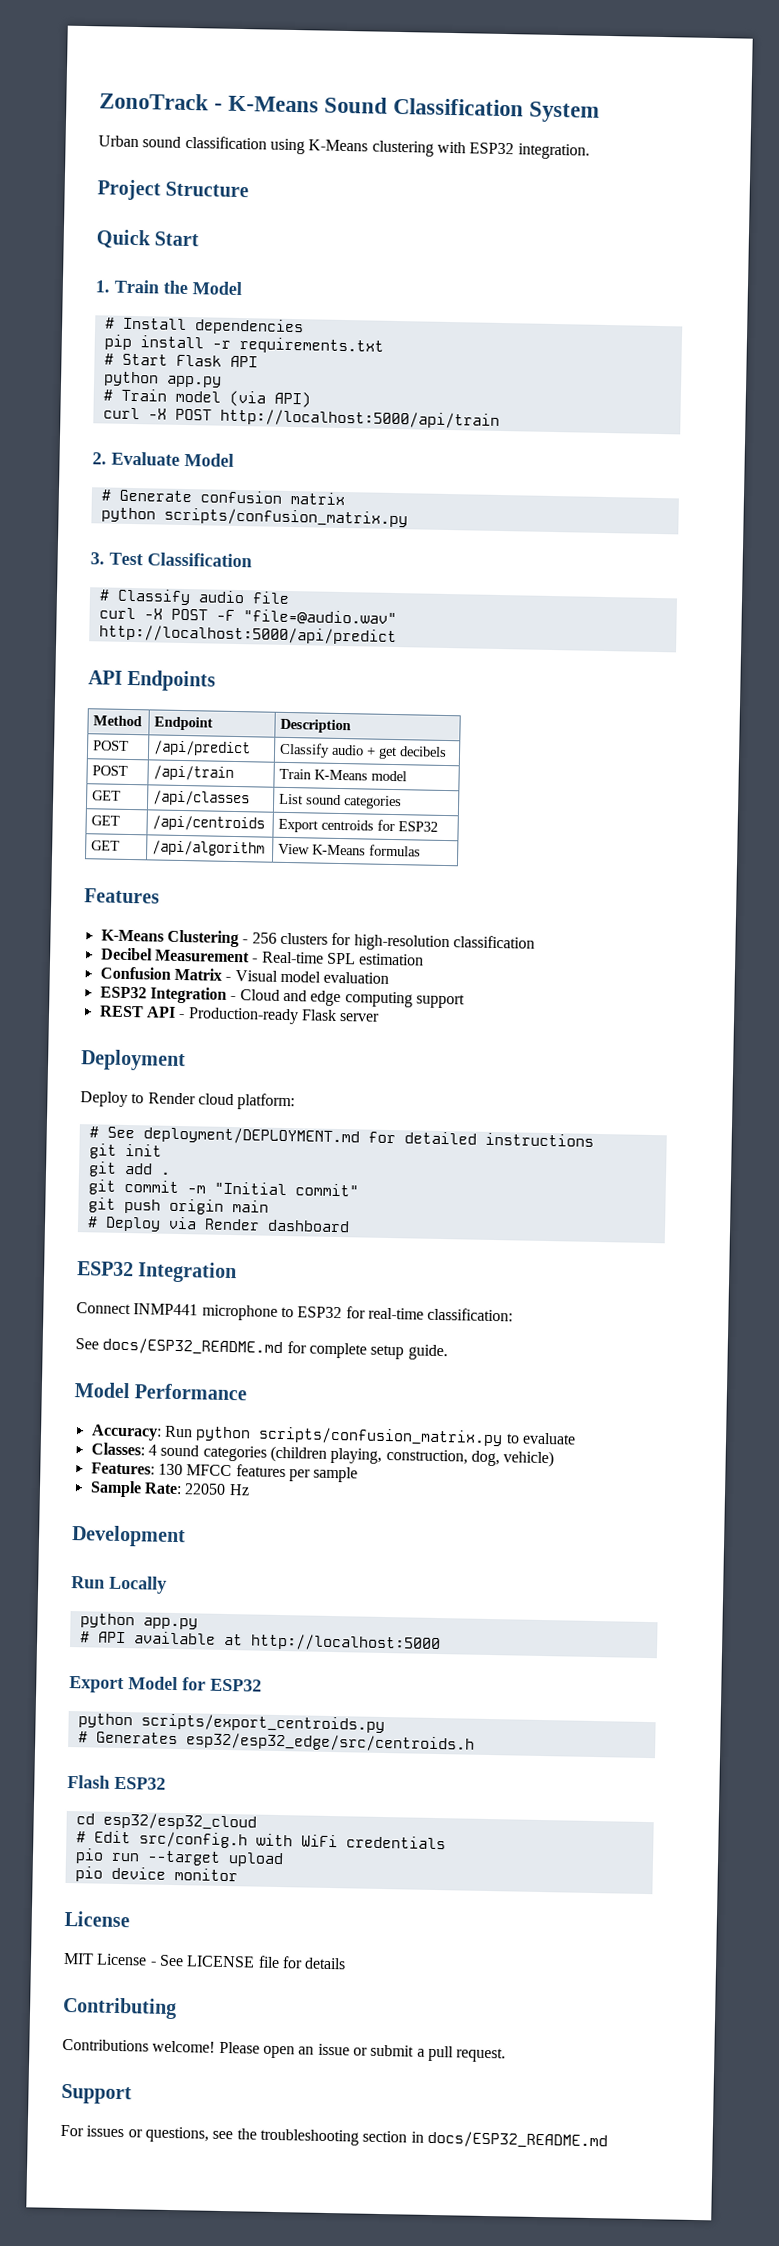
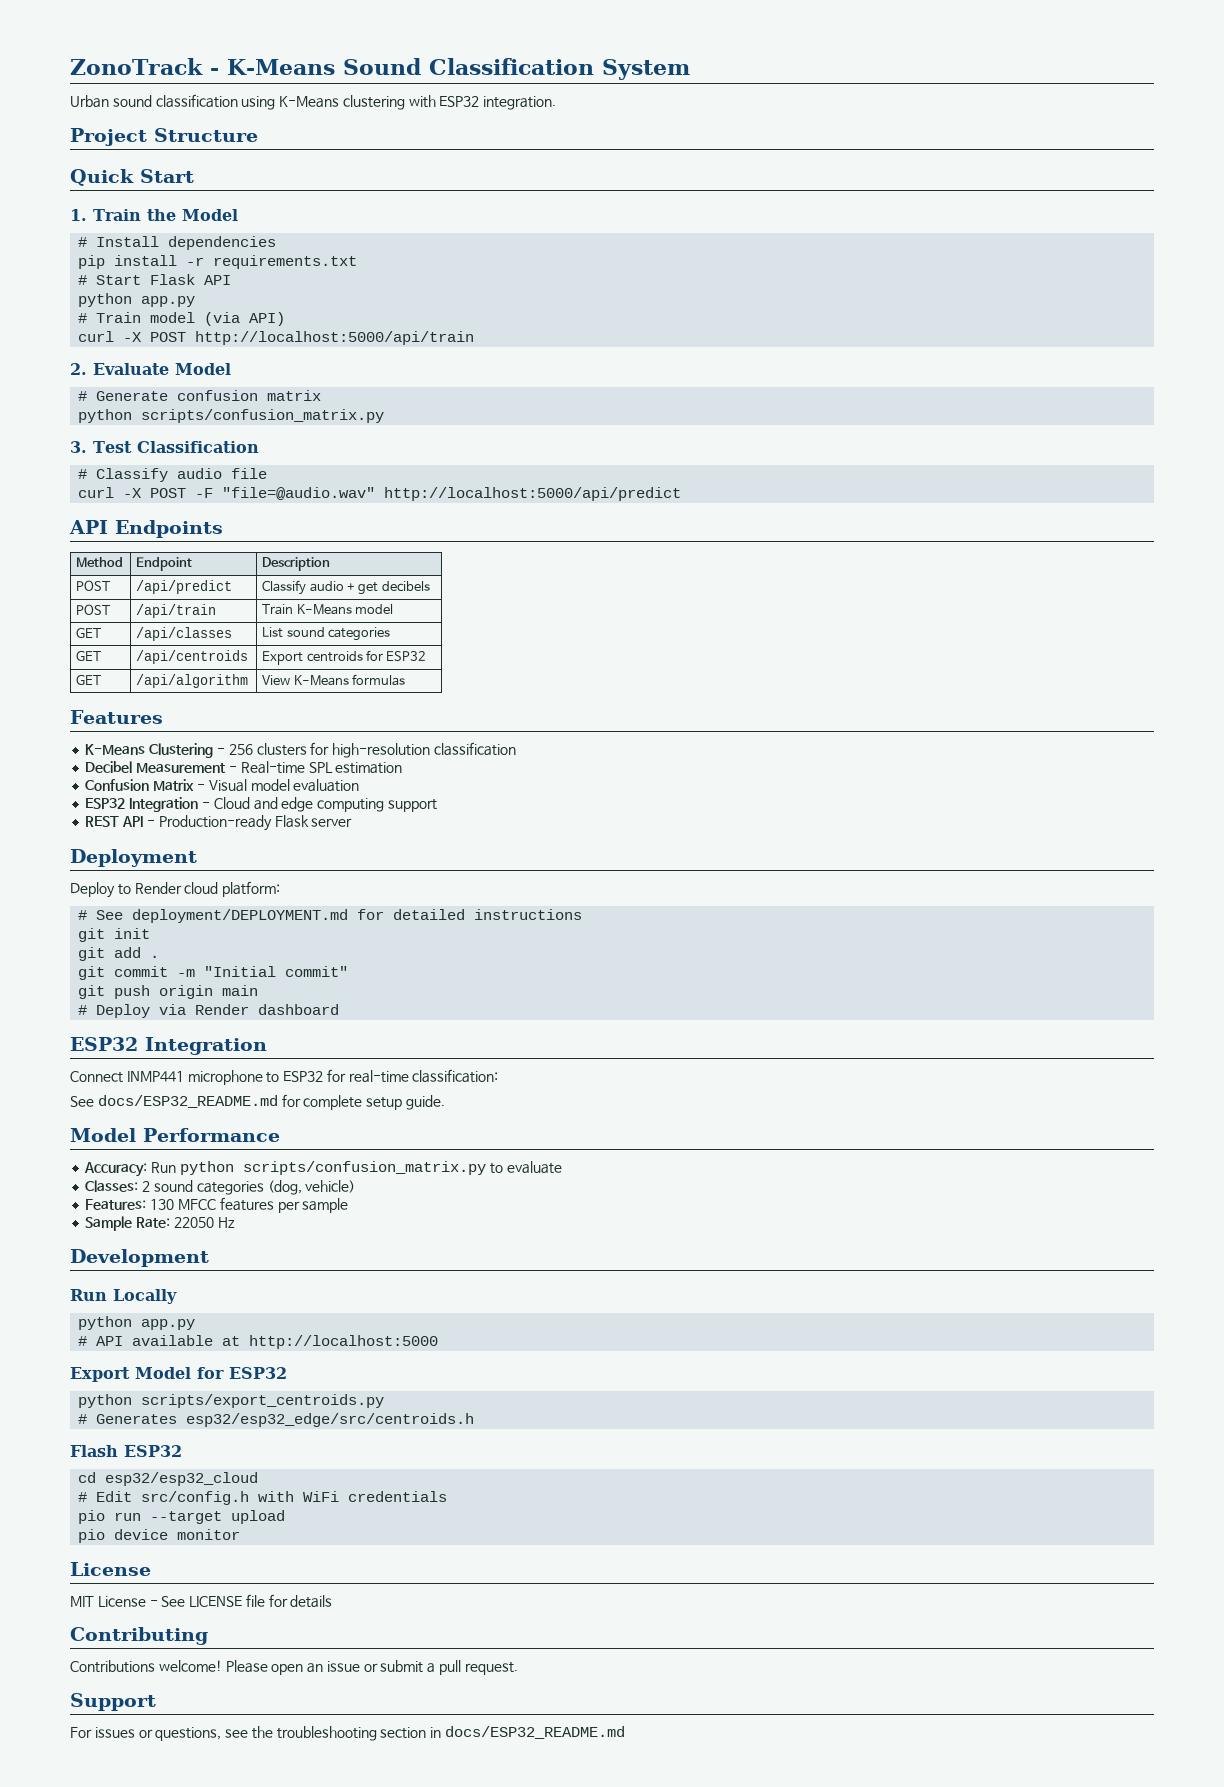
[147,1444,500,1467] 4 sound categories (children playing, construction, dog, -> [142,1180,302,1195] 2 sound categories (dog,

